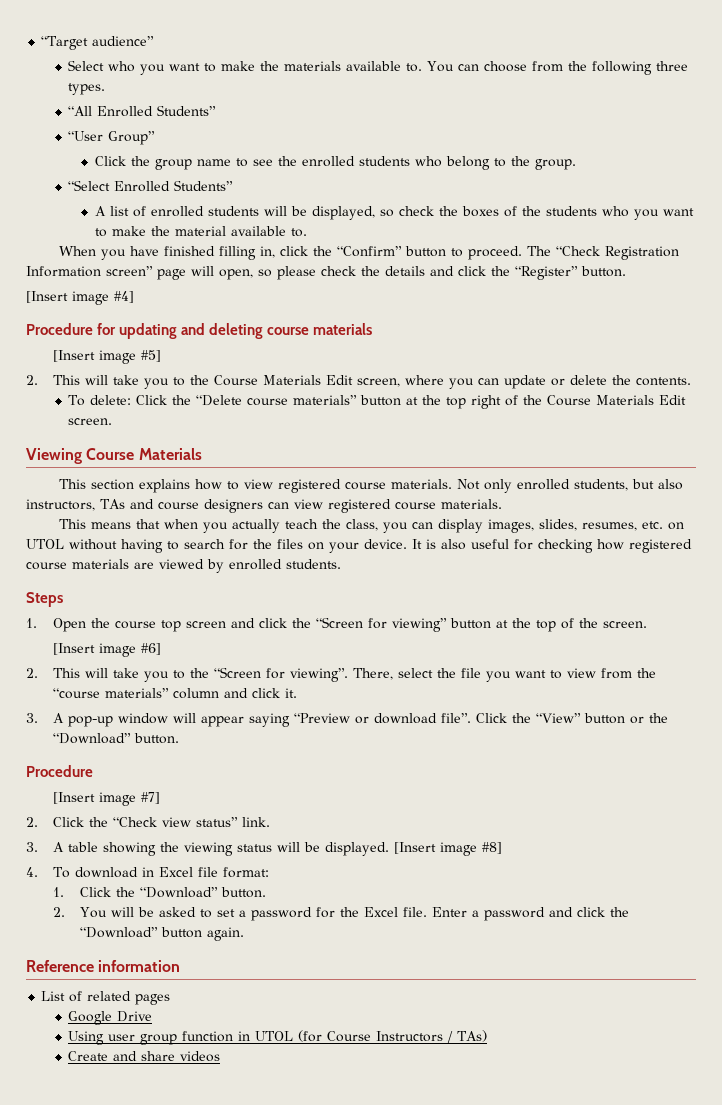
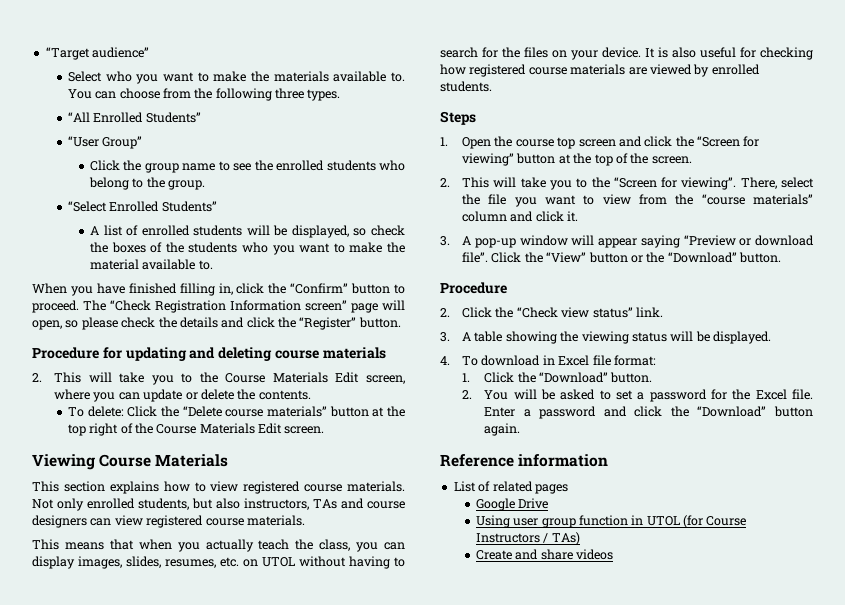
[26,291,134,305] // [Insert image #4] -> (401, 322) none
[52,350,161,364] // [Insert image #5] -> (386, 353) none
[52,643,161,657] // [Insert image #6] -> (692, 160) none
[52,792,160,806] // [Insert image #7] -> (507, 288) none
[393,842,502,856] [Insert image #8] -> (772, 337) none

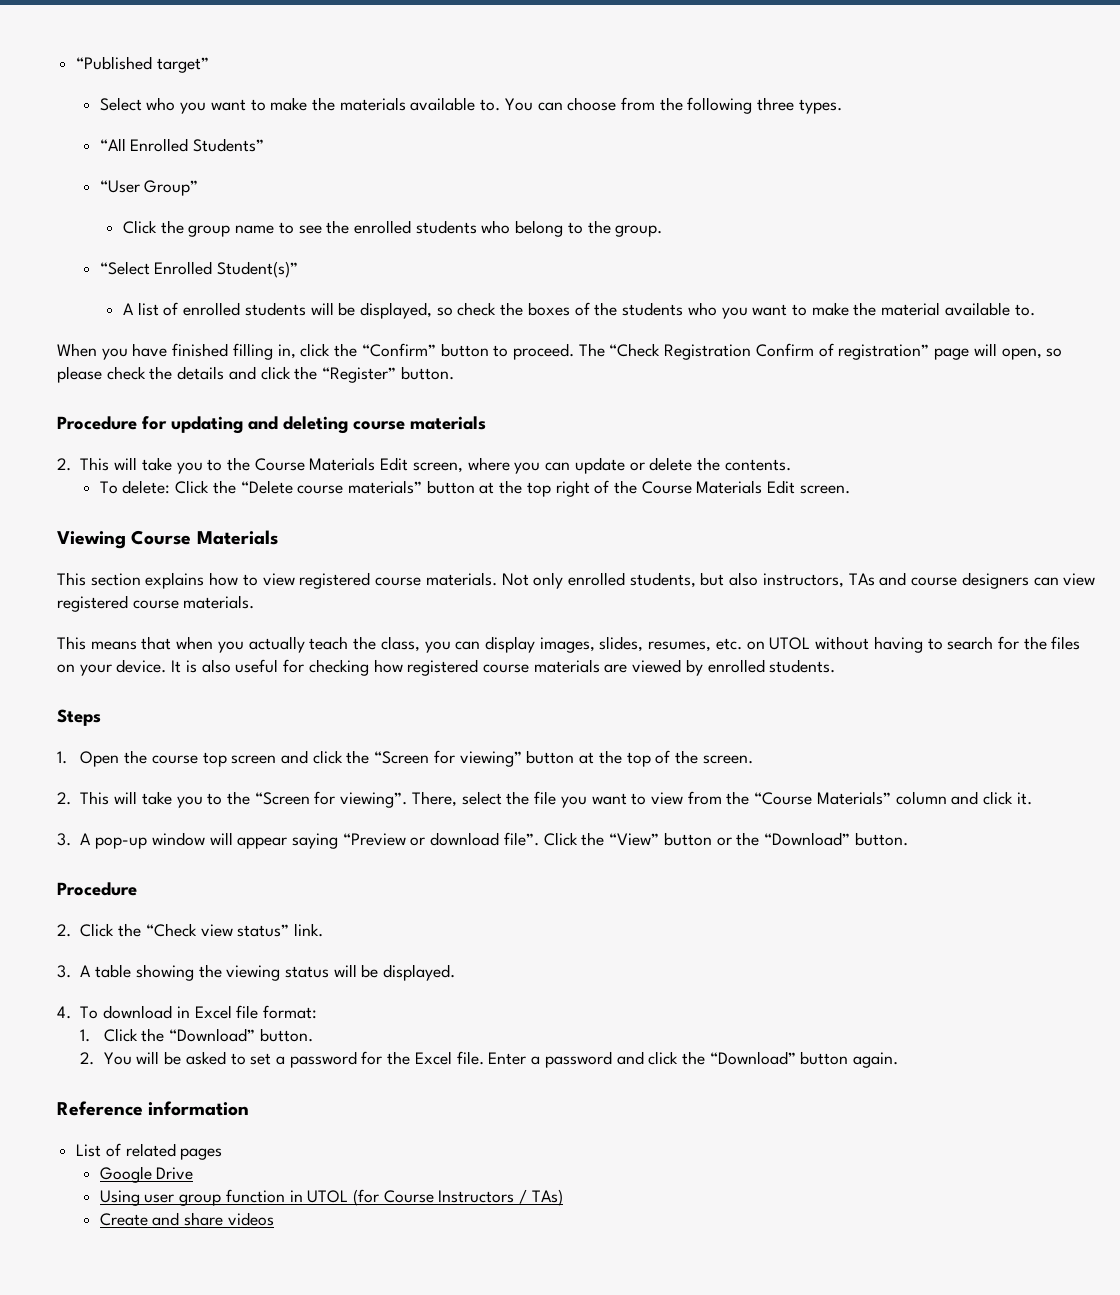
[45,47,150,60] “Target audience” -> [76,56,209,73] “Published target”
[161,201,217,212] Students” -> [217,261,299,278] Student(s)”
[230,300,347,311] Information screen” -> [755,343,930,360] Confirm of registration”
[701,194,813,205] “course materials” -> [754,791,891,805] “Course Materials”

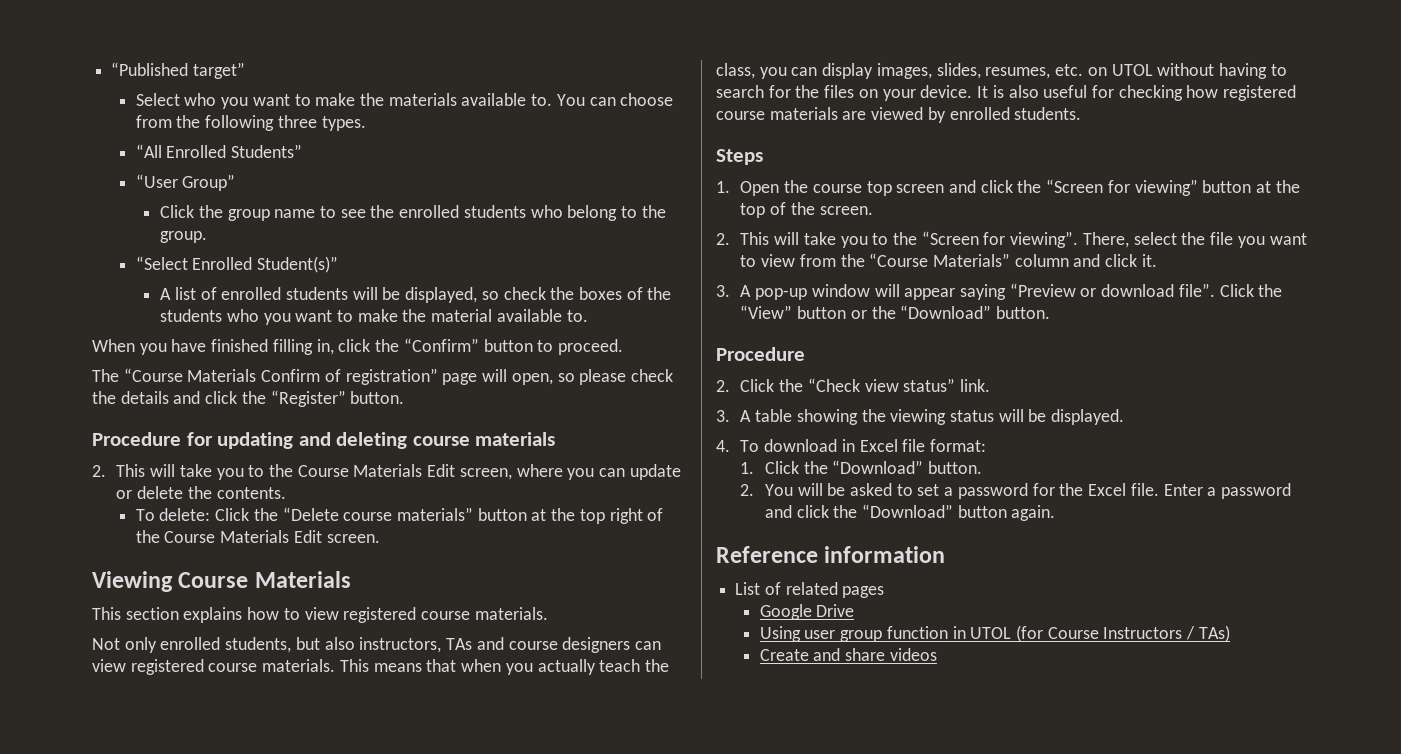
[578,343,752,360] The “Check Registration -> [92,368,257,382] // The “Course Materials
(497, 579) none -> (548, 613) //
(255, 602) // -> (336, 665) none

